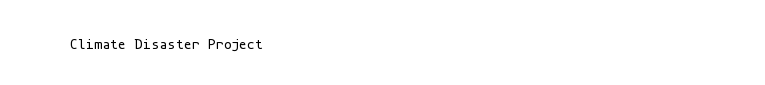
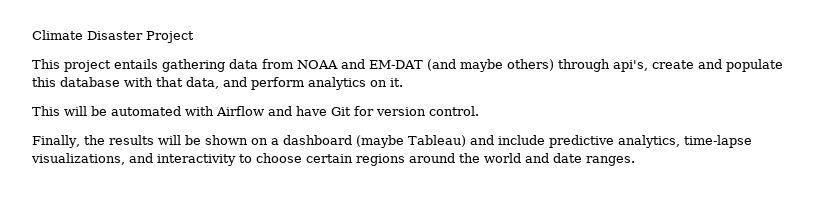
(263, 45) none -> [32,59,783,72] [32,77,403,90] [32,106,479,116] [32,135,752,148] [31,153,635,166] // This project entails gathering data from NOAA and EM-DAT (and maybe others) through api's, create and populate this database with that data, and perform analytics on it. // This will be automated with Airflow and have Git for version control. // Finally, the results will be shown on a dashboard (maybe Tableau) and include predictive analytics, time-lapse visualizations, and interactivity to choose certain regions around the world and date ranges.

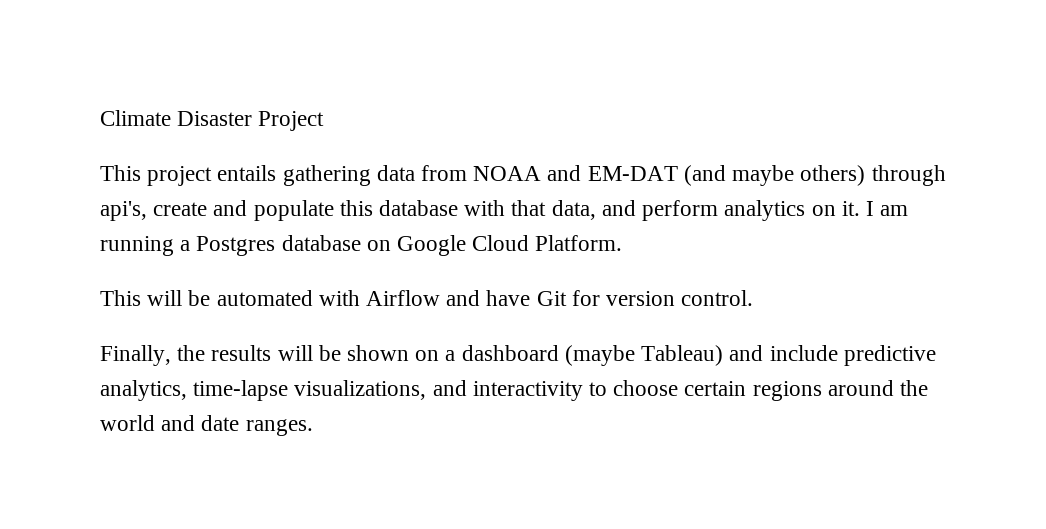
(403, 82) none -> [865,201,909,216] [100,235,623,256] I am running a Postgres database on Google Cloud Platform.

